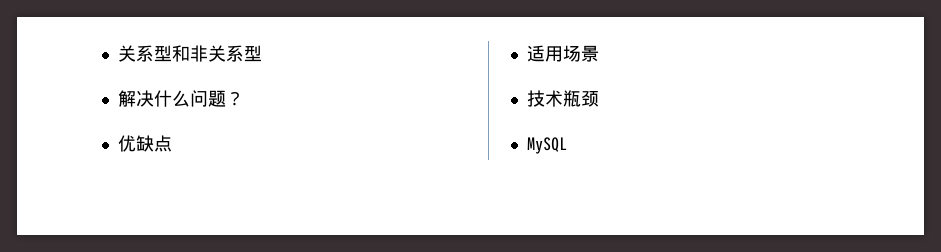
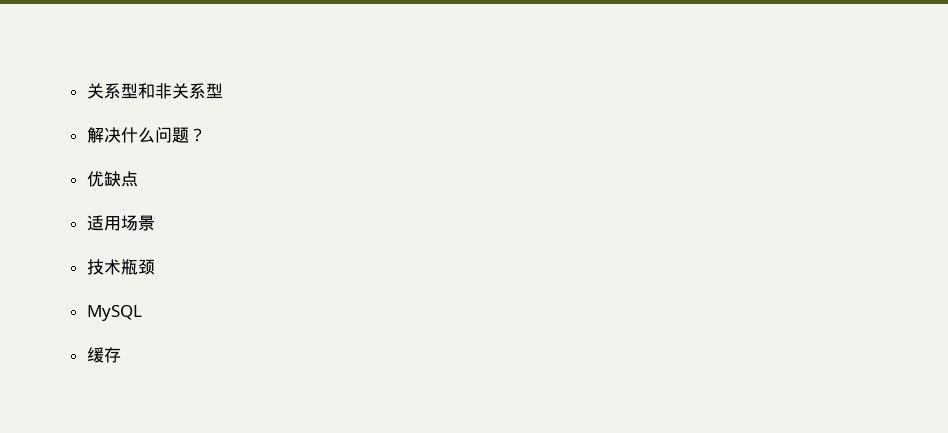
(567, 145) none -> [86,347,121,363] // 缓存

